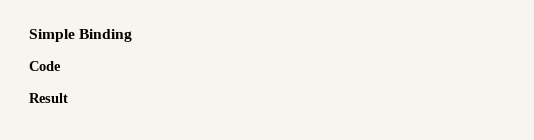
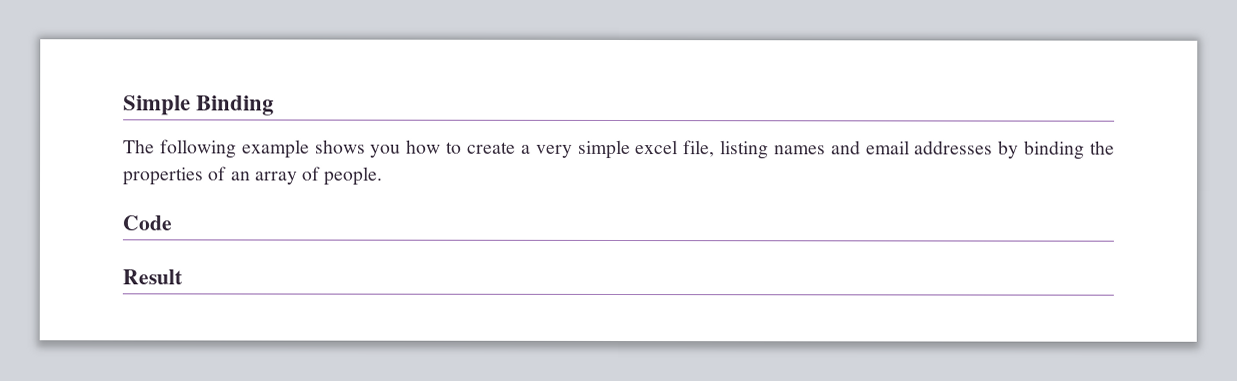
(133, 35) none -> [123,139,1116,160] [123,166,384,186] // The following example shows you how to create a very simple excel file, listing names and email addresses by binding the properties of an array of people.

